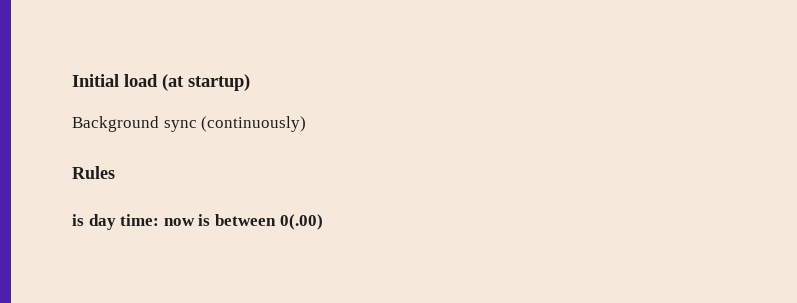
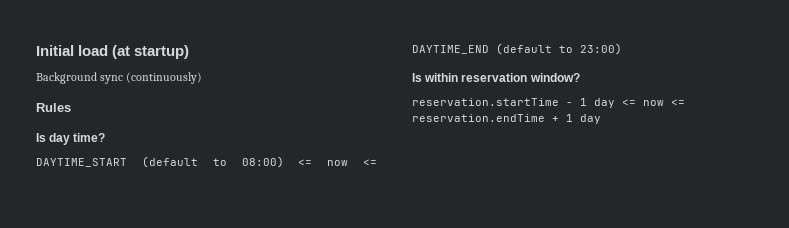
[72,214,323,230] is day time: now is between 0(.00) -> [36,133,106,145] [36,156,377,168] [412,43,622,55] [412,73,580,82] [412,98,685,108] [412,114,601,124] Is day time? // DAYTIME_START (default to 08:00) <= now <= DAYTIME_END (default to 23:00) // Is within reservation window? // reservation.startTime - 1 day <= now <= reservation.endTime + 1 day

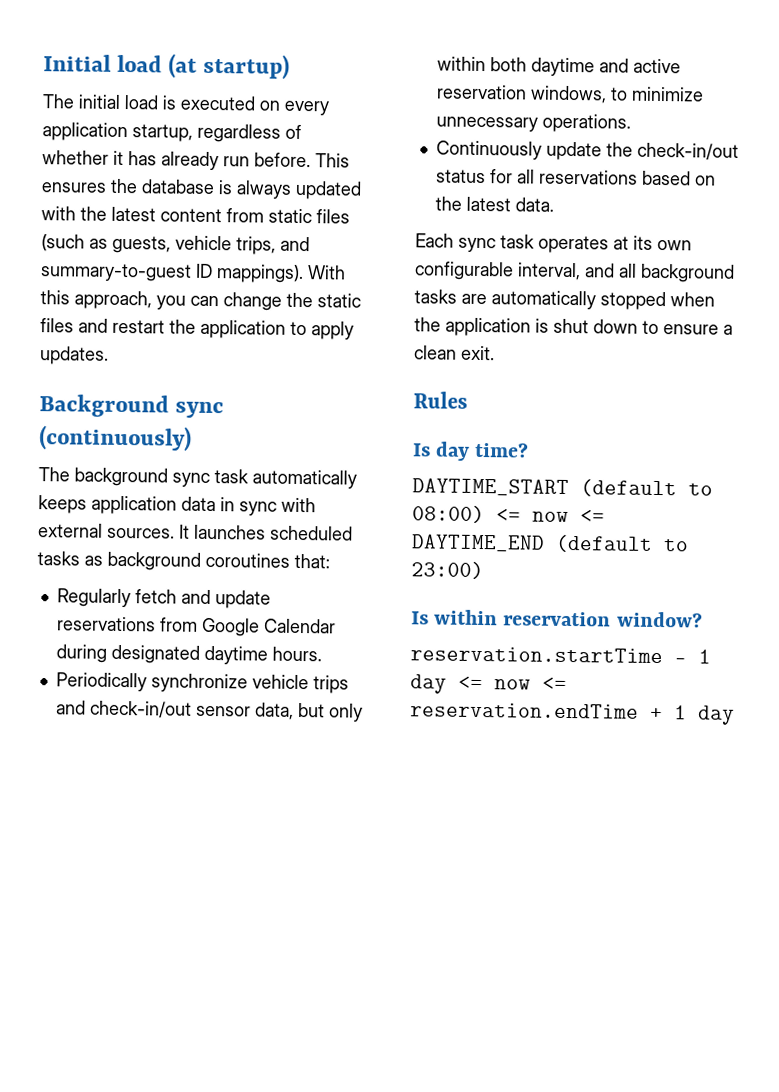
[36,72,203,84] Background sync (continuously) -> [42,94,329,116] [42,122,302,143] [42,150,350,171] [41,178,362,200] [41,206,350,224] [41,234,310,255] [40,263,346,284] [40,290,361,311] [40,318,354,340] [40,346,109,365] [39,394,224,419] [39,425,192,452] [38,467,357,489] [38,495,316,516] [38,523,353,541] [37,551,330,571] [56,588,271,609] [56,616,336,637] [55,644,322,665] [55,672,349,694] [55,700,363,722] [436,56,681,77] [436,84,704,104] [435,113,631,133] [435,140,739,161] [435,169,716,186] [434,196,554,212] [415,233,692,254] [414,261,735,283] [414,289,715,311] [414,317,733,337] [414,345,495,361] The initial load is executed on every application startup, regardless of whether it has already run before. This ensures the database is always updated with the latest content from static files (such as guests, vehicle trips, and summary-to-guest ID mappings). With this approach, you can change the static files and restart the application to apply updates. // Background sync (continuously) // The background sync task automatically keeps application data in sync with external sources. It launches scheduled tasks as background coroutines that: // Regularly fetch and update reservations from Google Calendar during designated daytime hours. // Periodically synchronize vehicle trips and check-in/out sensor data, but only within both daytime and active reservation windows, to minimize unnecessary operations. // Continuously update the check-in/out status for all reservations based on the latest data. // Each sync task operates at its own configurable interval, and all background tasks are automatically stopped when the application is shut down to ensure a clean exit.

